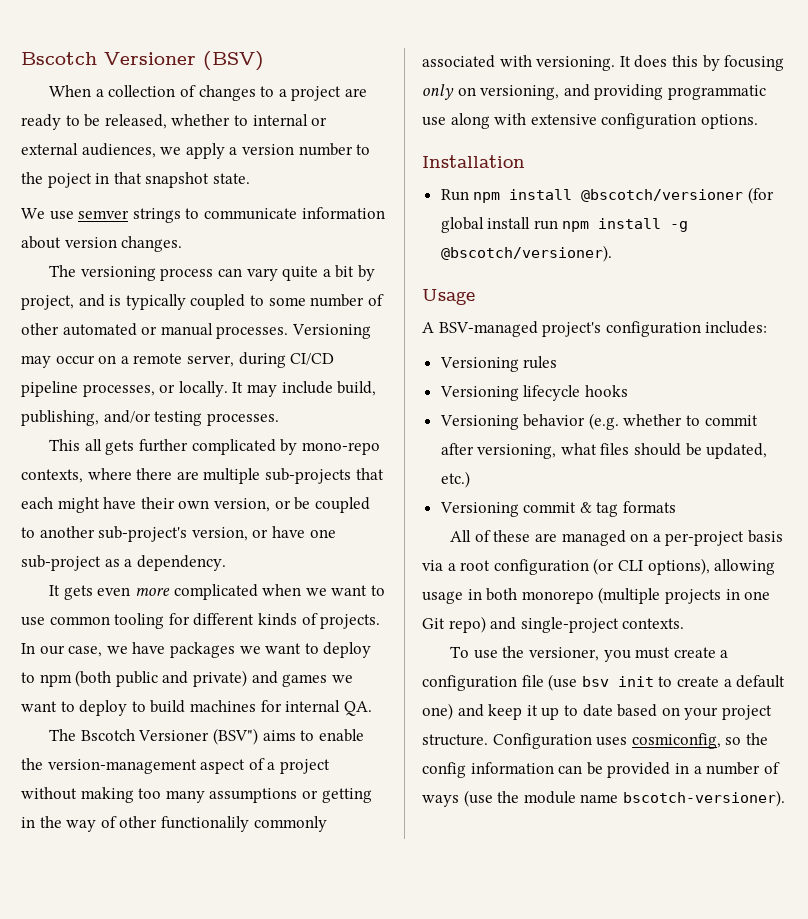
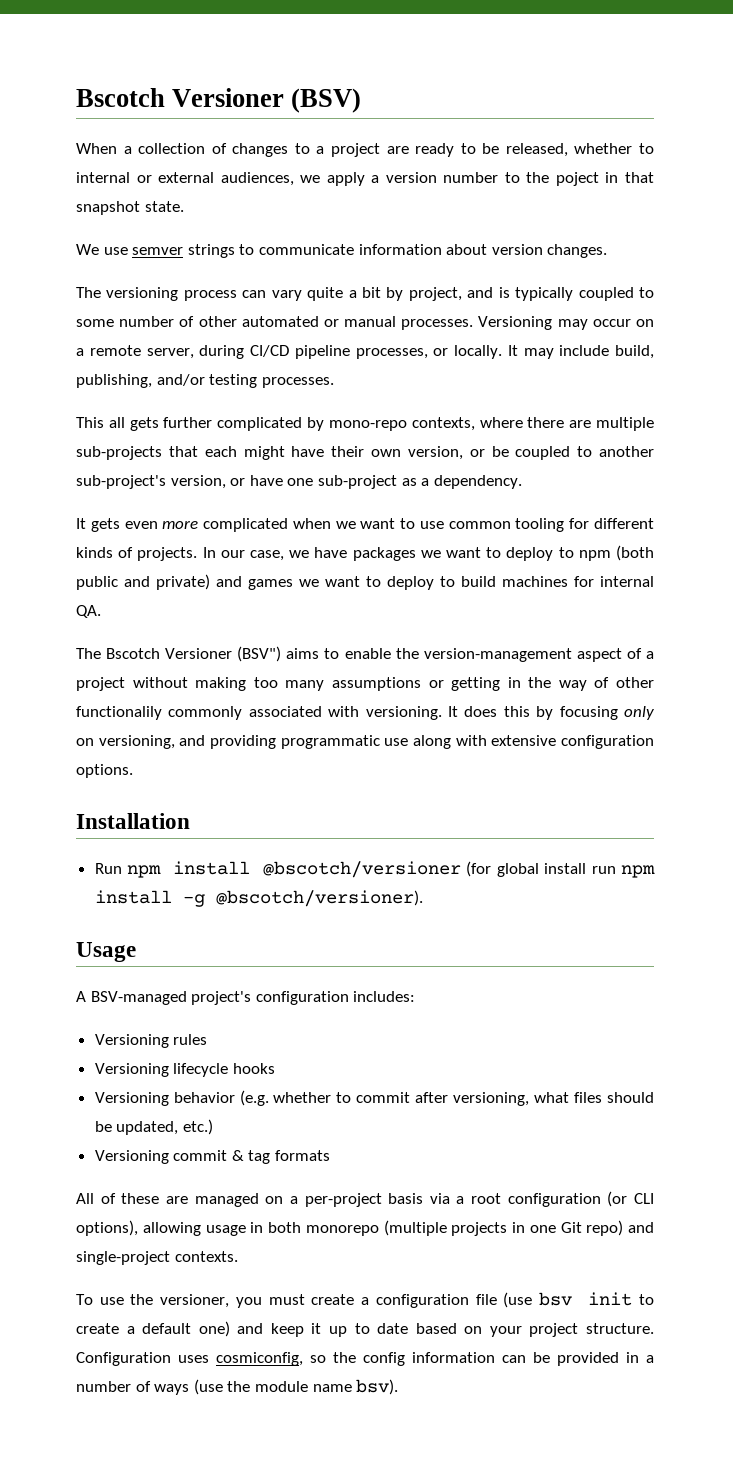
[622,790,785,807] bscotch-versioner). -> [356,1379,399,1395] bsv).

